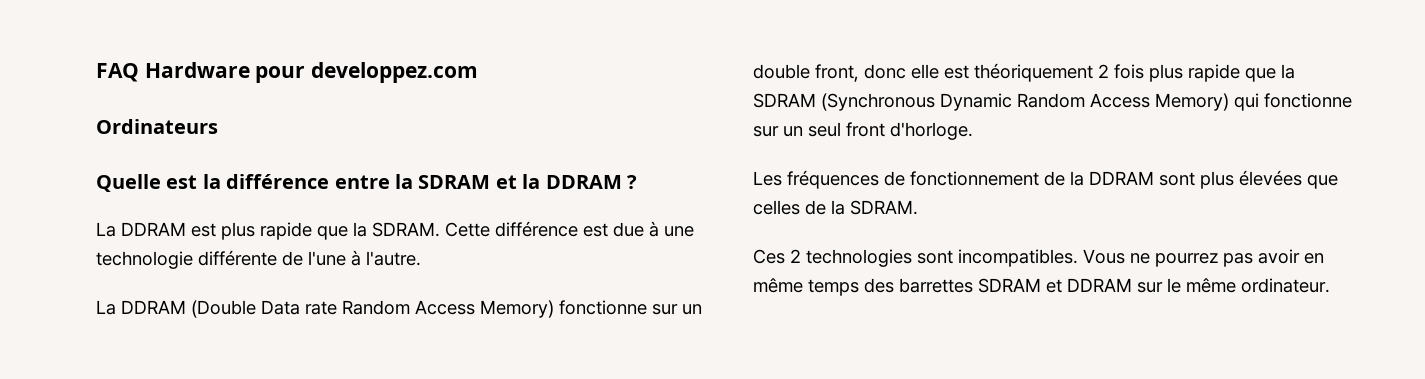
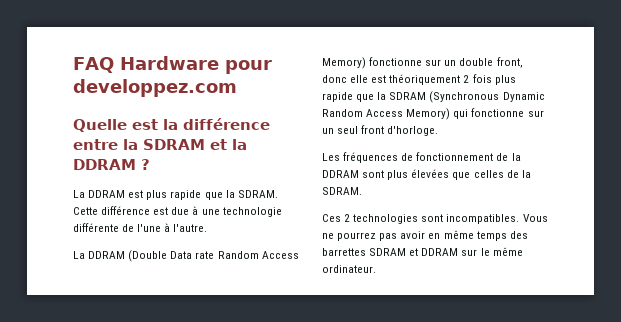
[96,119,218,134] // Ordinateurs -> (237, 88) none

